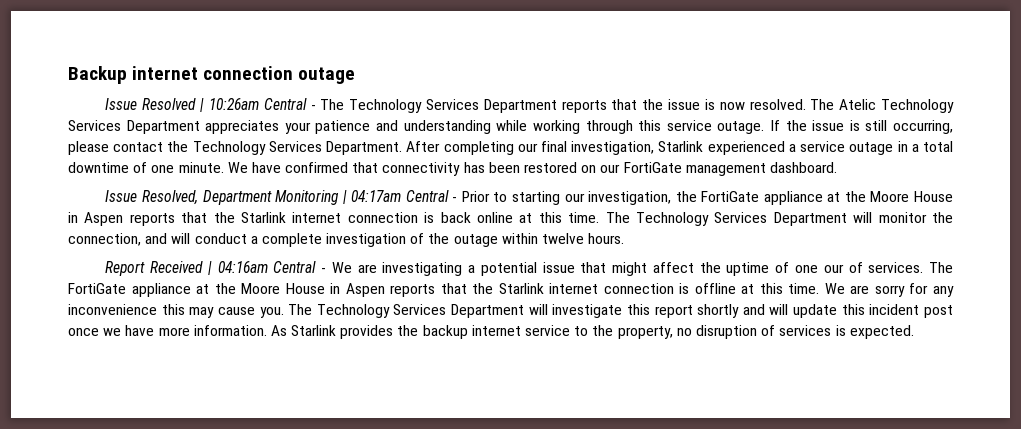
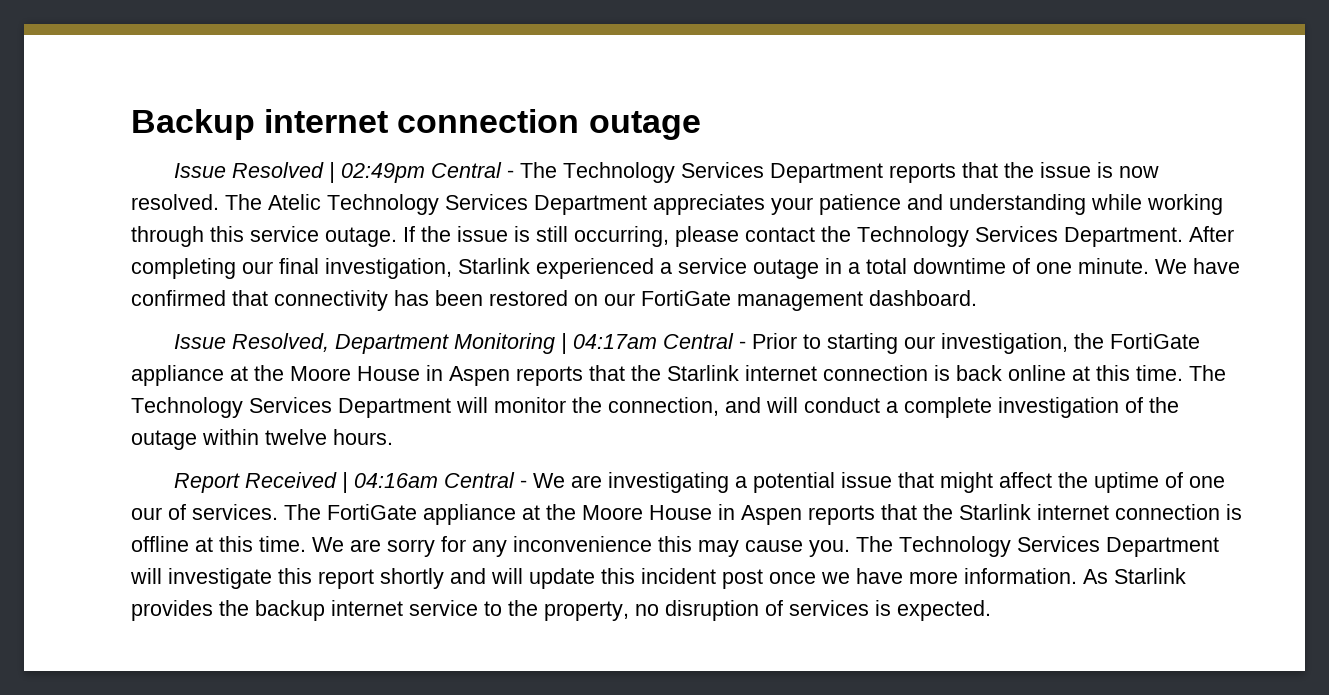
[208,98,259,110] 10:26am -> [341,163,426,183] 02:49pm

